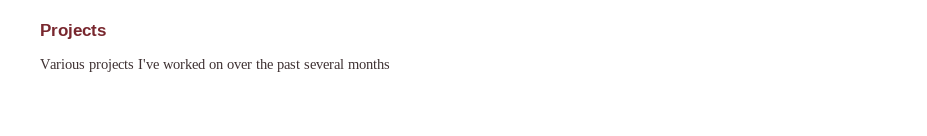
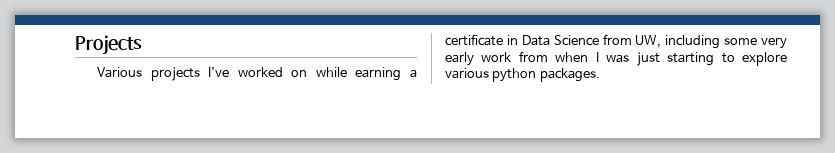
[227,59,390,72] over the past several months -> [315,67,417,81] [445,34,787,49] [445,51,787,66] [445,68,600,82] while earning a certificate in Data Science from UW, including some very early work from when I was just starting to explore various python packages.

